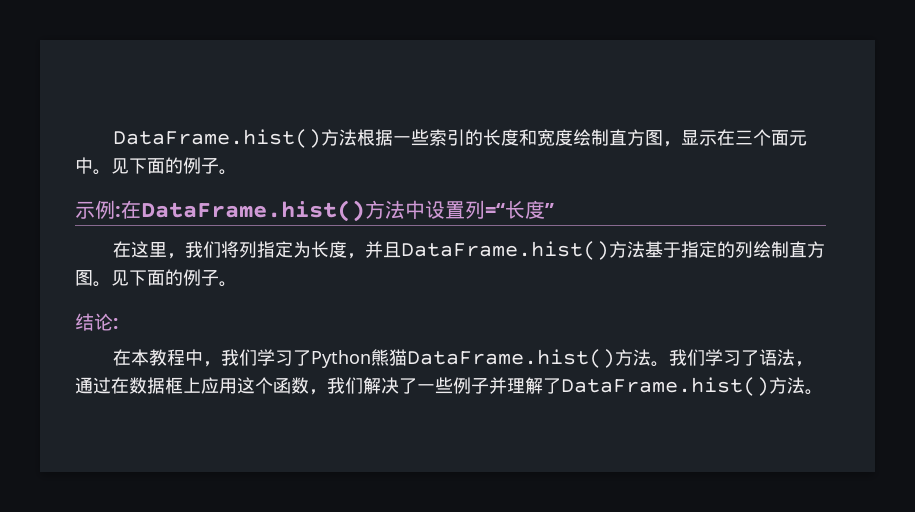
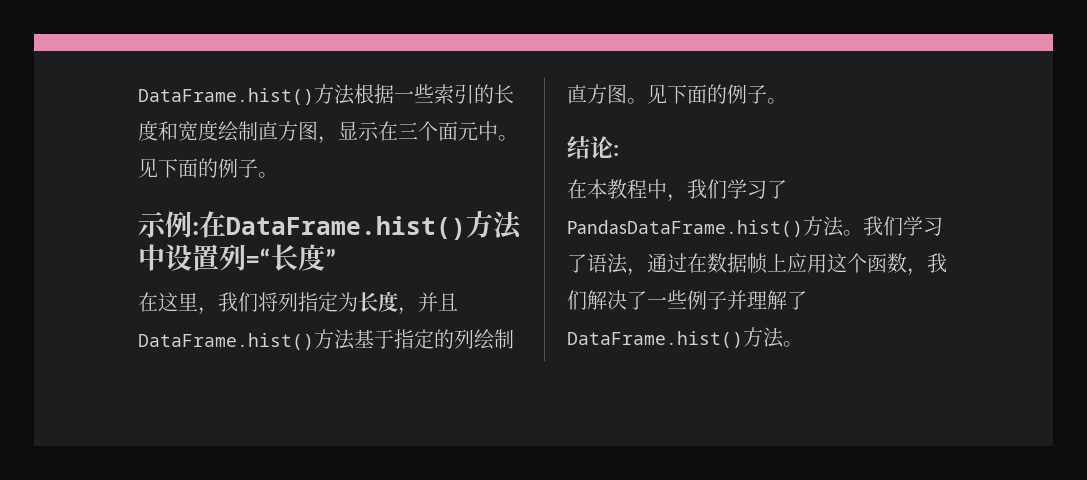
[310,349,615,368] Python熊猫DataFrame.hist() -> [567,220,803,237] PandasDataFrame.hist()
[165,377,183,394] 框 -> [747,253,768,274] 帧

